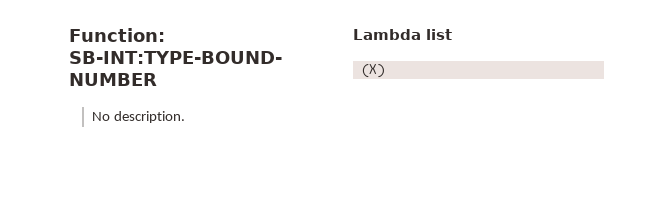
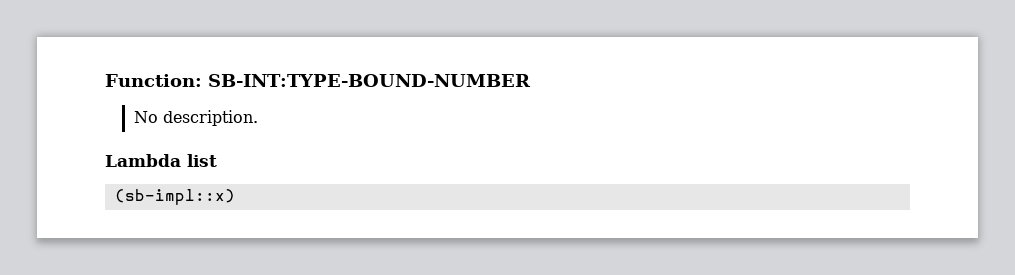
[361,64,385,78] (X) -> [114,189,235,205] (sb-impl::x)

